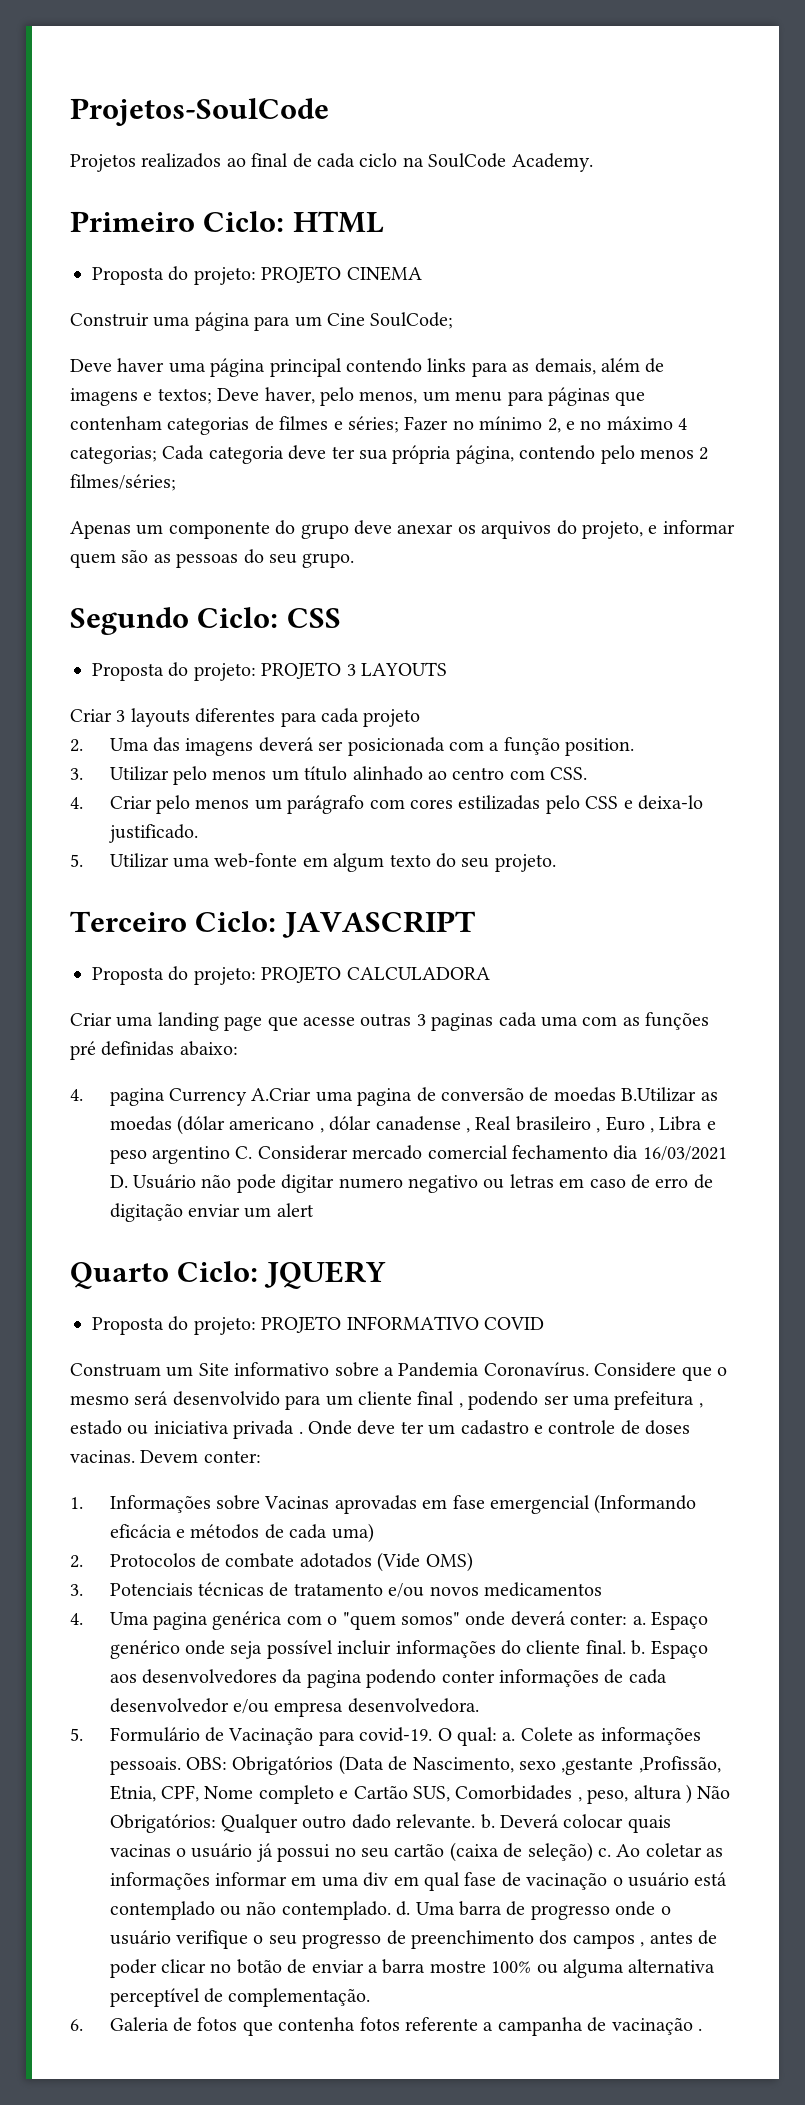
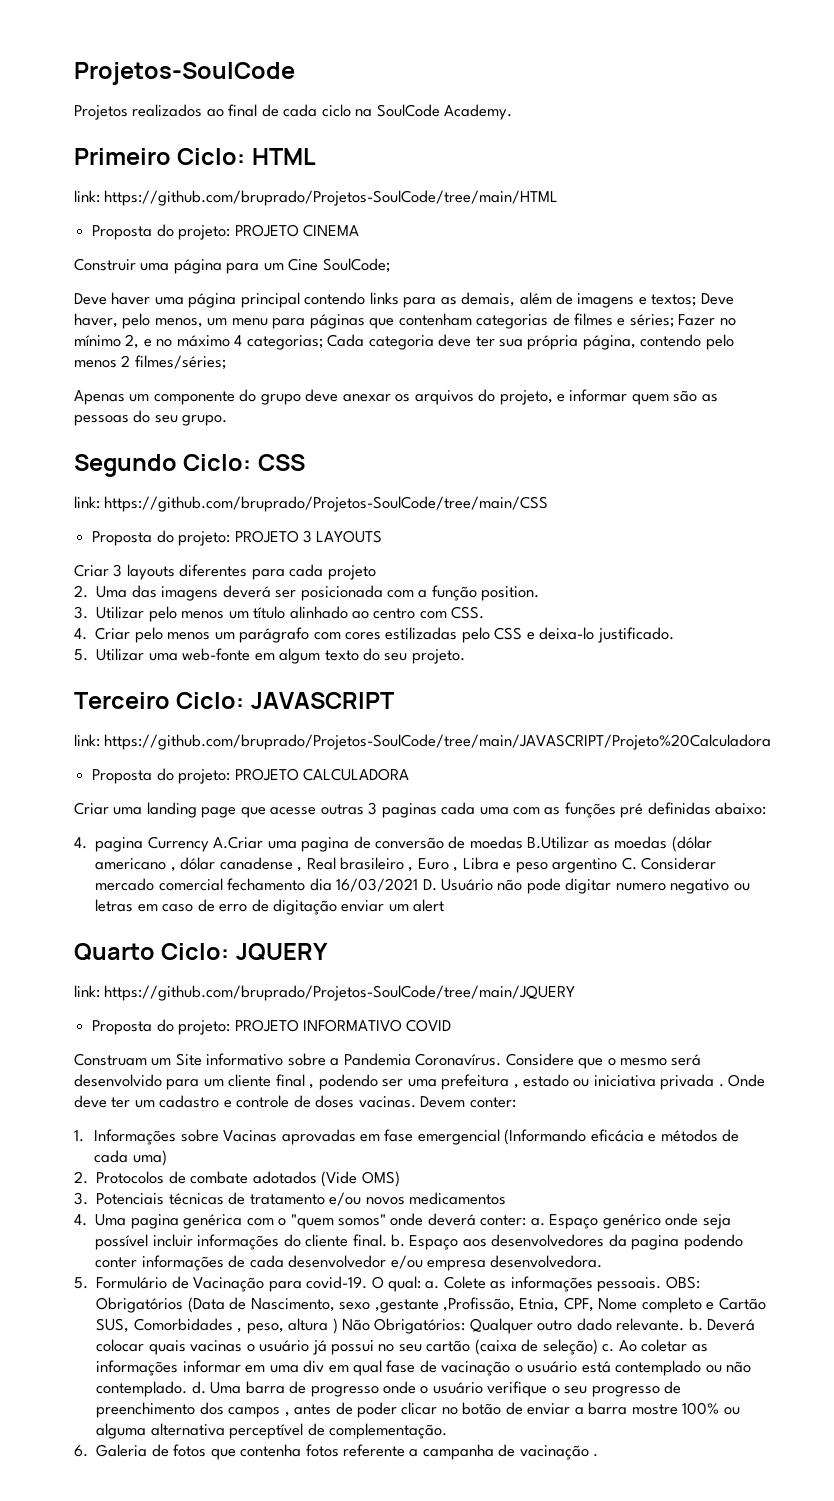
(384, 222) none -> [74,190,559,206] // link: https://github.com/bruprado/Projetos-SoulCode/tree/main/HTML
(341, 618) none -> [74,496,549,512] // link: https://github.com/bruprado/Projetos-SoulCode/tree/main/CSS
(476, 924) none -> [74,734,772,750] // link: https://github.com/bruprado/Projetos-SoulCode/tree/main/JAVASCRIPT/Projeto%20Calculadora
(386, 1275) none -> [74,985,576,1001] // link: https://github.com/bruprado/Projetos-SoulCode/tree/main/JQUERY

